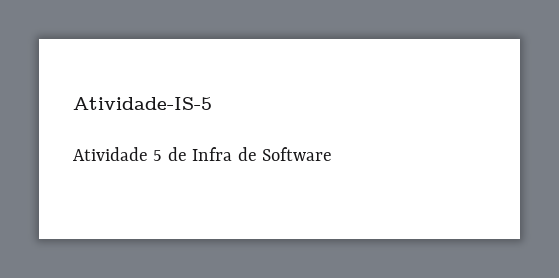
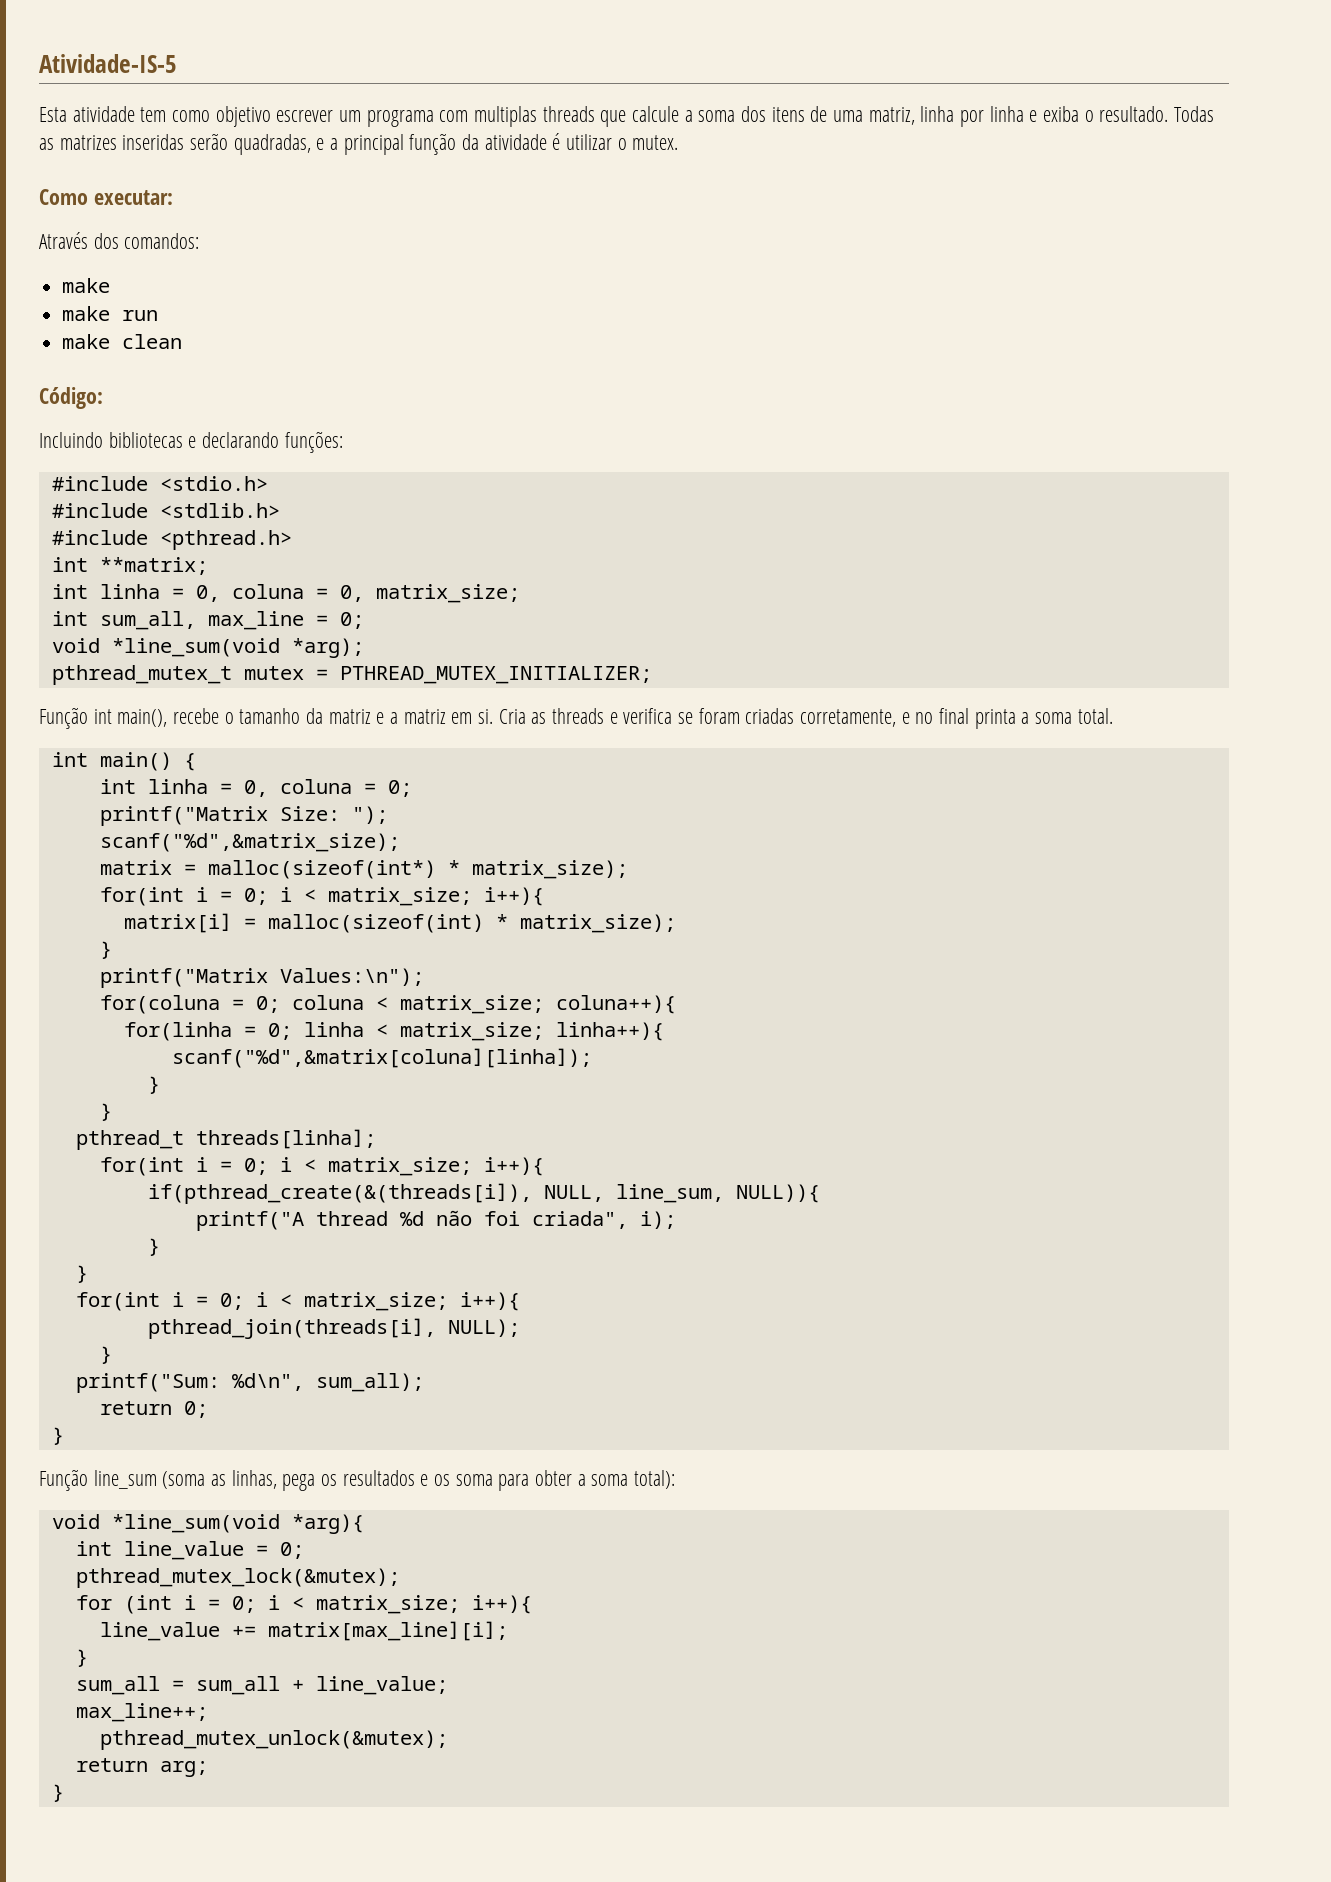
[73,147,332,161] Atividade 5 de Infra de Software -> [39,106,1215,127] [39,133,679,155] [39,189,173,205] [39,232,200,249] [62,278,111,293] [62,306,159,321] [62,334,183,349] [39,387,103,409] [39,431,343,453] [51,476,268,491] [51,503,280,518] [51,530,292,550] [51,557,208,575] [51,584,520,603] [51,611,364,630] [51,638,364,658] [51,665,652,685] [39,707,1113,729] [51,752,196,771] [99,779,412,797] [99,806,388,826] [99,833,400,852] [99,860,628,879] [99,887,544,906] [123,913,676,933] [99,941,112,959] [99,968,424,988] [99,995,676,1014] [123,1022,664,1041] [171,1048,592,1068] [147,1076,160,1094] [99,1103,112,1121] [75,1129,376,1150] [99,1157,544,1176] [147,1183,820,1204] [195,1210,676,1231] [147,1238,160,1256] [75,1265,88,1283] [75,1292,520,1311] [147,1318,520,1339] [99,1346,112,1364] [75,1373,424,1393] [99,1401,208,1418] [51,1427,64,1445] [39,1469,676,1491] [51,1514,364,1534] [75,1541,304,1560] [75,1568,400,1588] [75,1595,532,1614] [99,1621,508,1641] [75,1649,88,1667] [75,1676,448,1695] [75,1703,208,1722] [99,1730,448,1750] [75,1758,208,1777] [51,1784,64,1802] Esta atividade tem como objetivo escrever um programa com multiplas threads que calcule a soma dos itens de uma matriz, linha por linha e exiba o resultado. Todas as matrizes inseridas serão quadradas, e a principal função da atividade é utilizar o mutex. // Como executar: // Através dos comandos: // make // make run // make clean // Código: // Incluindo bibliotecas e declarando funções: // #include <stdio.h> // #include <stdlib.h> // #include <pthread.h> // int **matrix; // int linha = 0, coluna = 0, matrix_size; // int sum_all, max_line = 0; // void *line_sum(void *arg); // pthread_mutex_t mutex = PTHREAD_MUTEX_INITIALIZER; // Função int main(), recebe o tamanho da matriz e a matriz em si. Cria as threads e verifica se foram criadas corretamente, e no final printa a soma total. // int main() { // int linha = 0, coluna = 0; // printf("Matrix Size: "); // scanf("%d",&matrix_size); // matrix = malloc(sizeof(int*) * matrix_size); // for(int i = 0; i < matrix_size; i++){ // matrix[i] = malloc(sizeof(int) * matrix_size); // } // printf("Matrix Values:\n"); // for(coluna = 0; coluna < matrix_size; coluna++){ // for(linha = 0; linha < matrix_size; linha++){ // scanf("%d",&matrix[coluna][linha]); // } // } // pthread_t threads[linha]; // for(int i = 0; i < matrix_size; i++){ // if(pthread_create(&(threads[i]), NULL, line_sum, NULL)){ // printf("A thread %d não foi criada", i); // } // } // for(int i = 0; i < matrix_size; i++){ // pthread_join(threads[i], NULL); // } // printf("Sum: %d\n", sum_all); // return 0; // } // Função line_sum (soma as linhas, pega os resultados e os soma para obter a soma total): // void *line_sum(void *arg){ // int line_value = 0; // pthread_mutex_lock(&mutex); // for (int i = 0; i < matrix_size; i++){ // line_value += matrix[max_line][i]; // } // sum_all = sum_all + line_value; // max_line++; // pthread_mutex_unlock(&mutex); // return arg; // }

